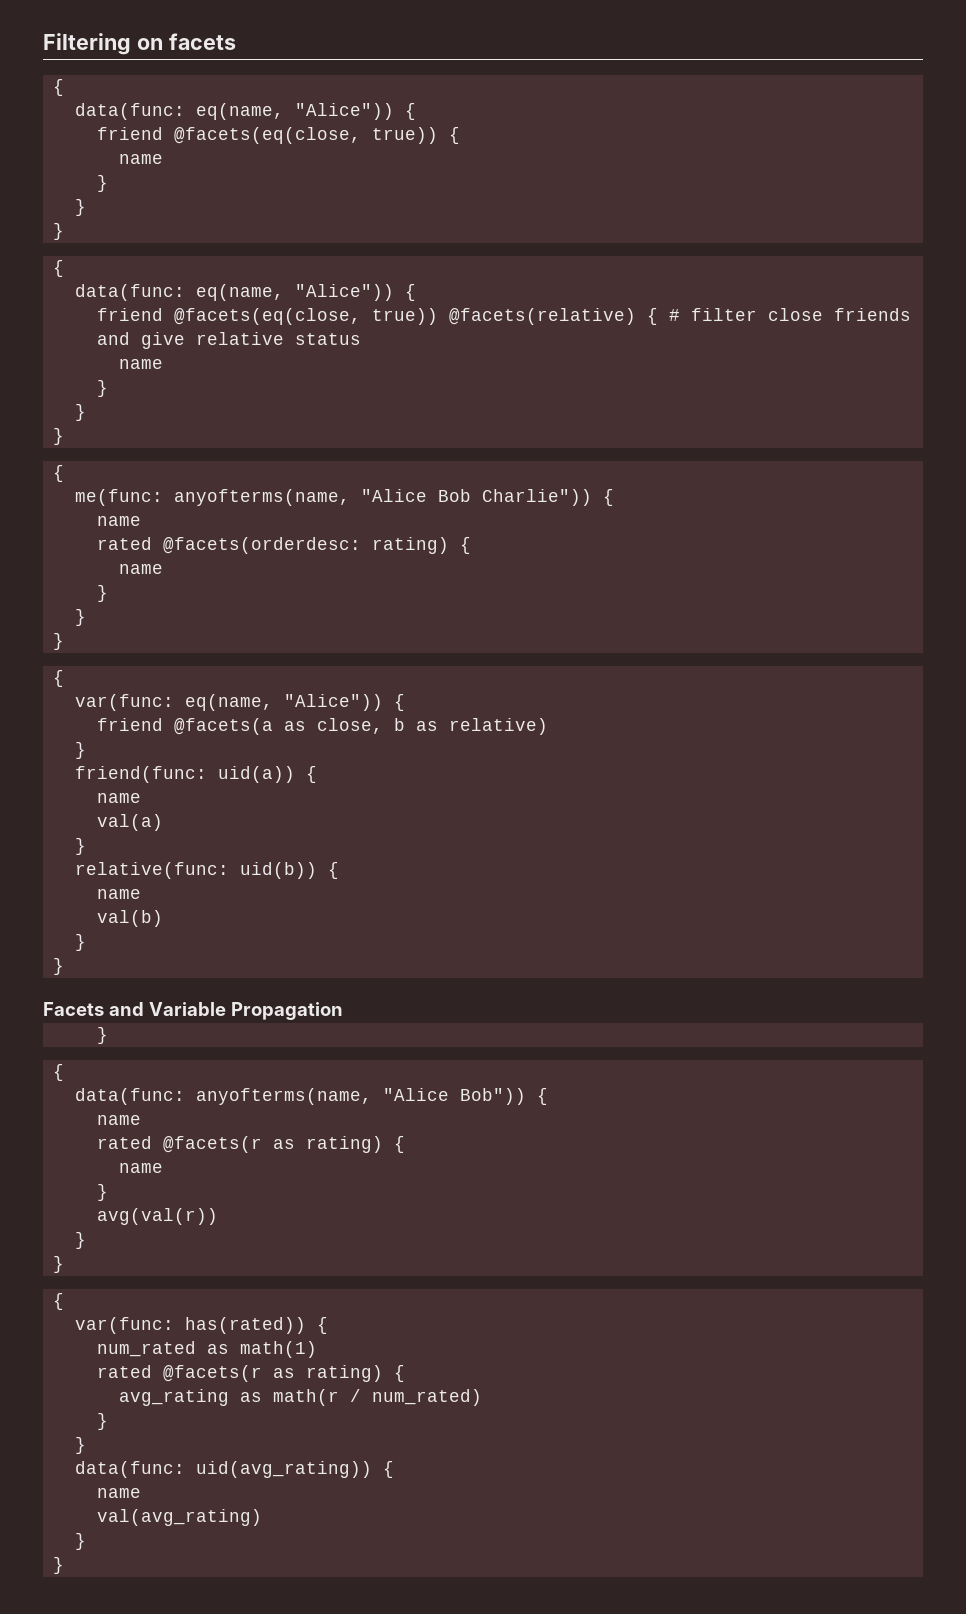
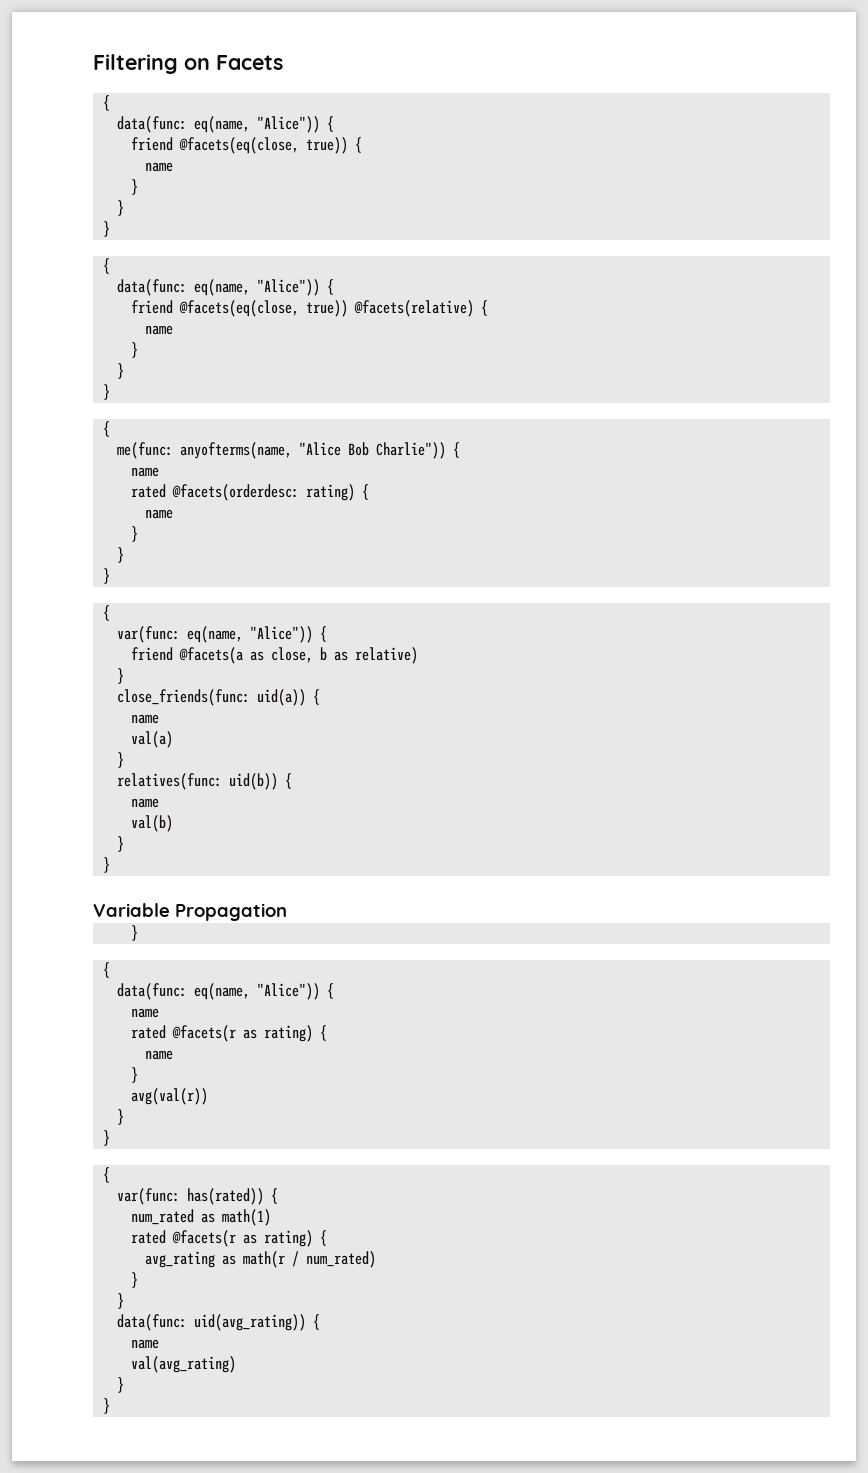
[168,33,236,50] facets -> [216,55,283,70] Facets
[668,308,911,321] [96,332,361,349] # filter close friends and give relative status -> (488, 308) none
[74,766,207,783] friend(func: -> [116,689,250,706] close_friends(func:
[74,862,229,879] relative(func: -> [116,773,222,790] relatives(func:
[43,1002,144,1016] Facets and -> (110, 865) none
[195,1088,526,1105] anyofterms(name, "Alice Bob")) -> [193,983,320,1000] eq(name, "Alice"))

